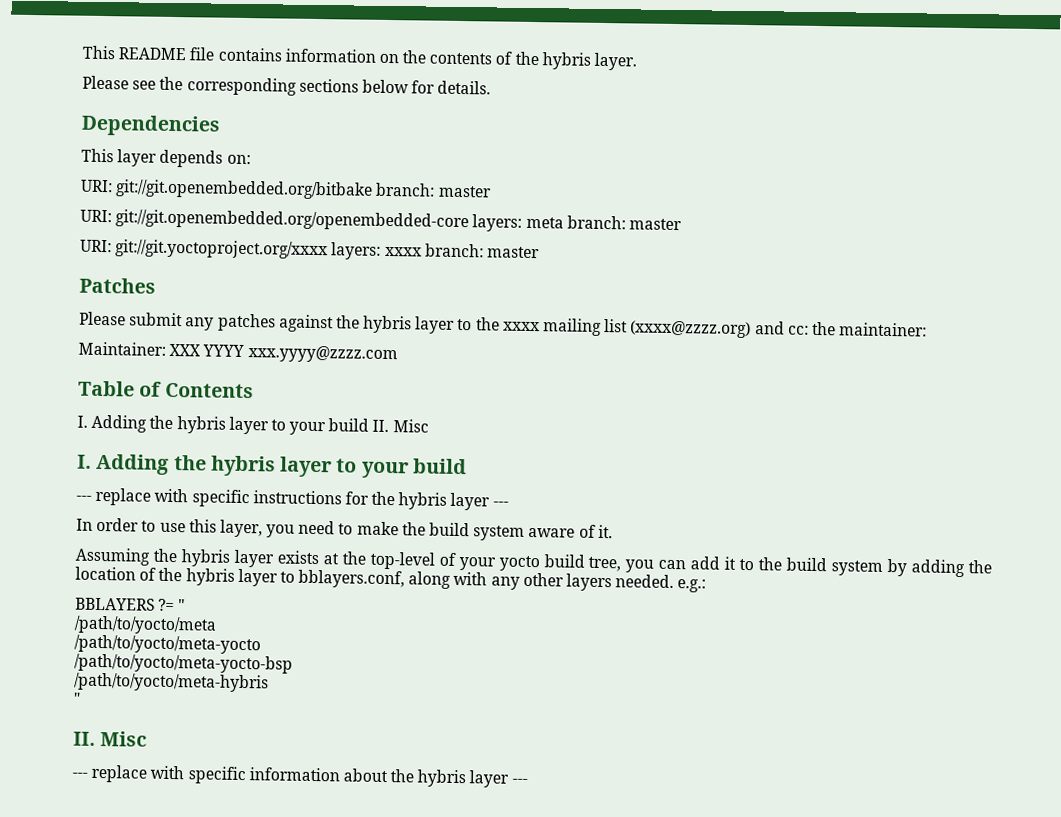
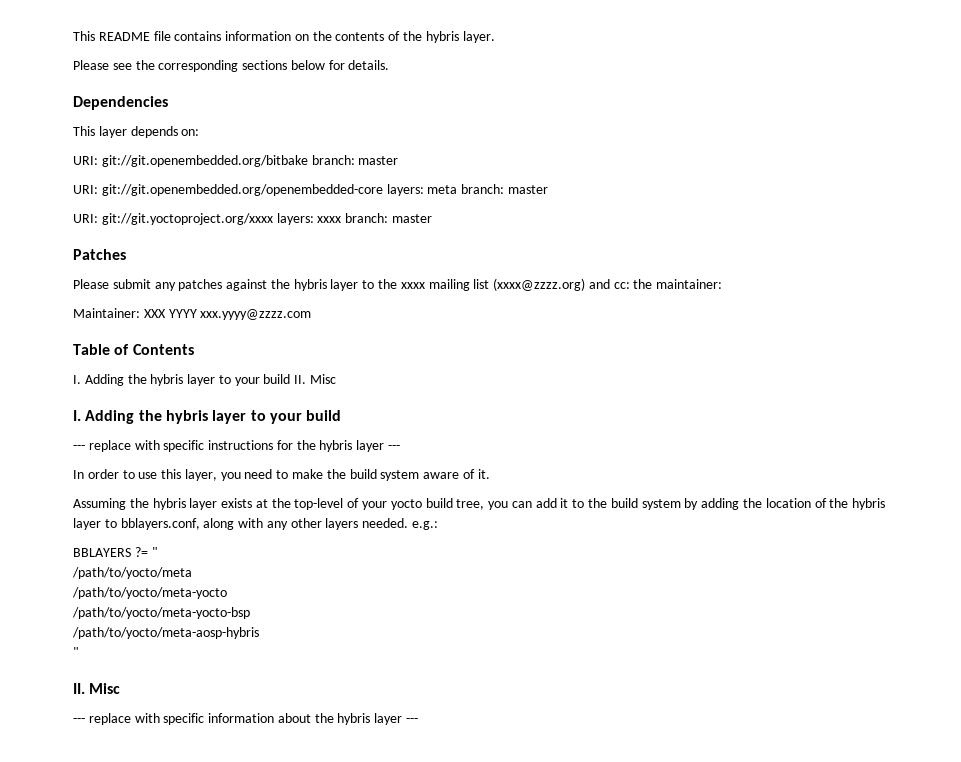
[74,672,269,693] /path/to/yocto/meta-hybris -> [72,627,259,639] /path/to/yocto/meta-aosp-hybris

